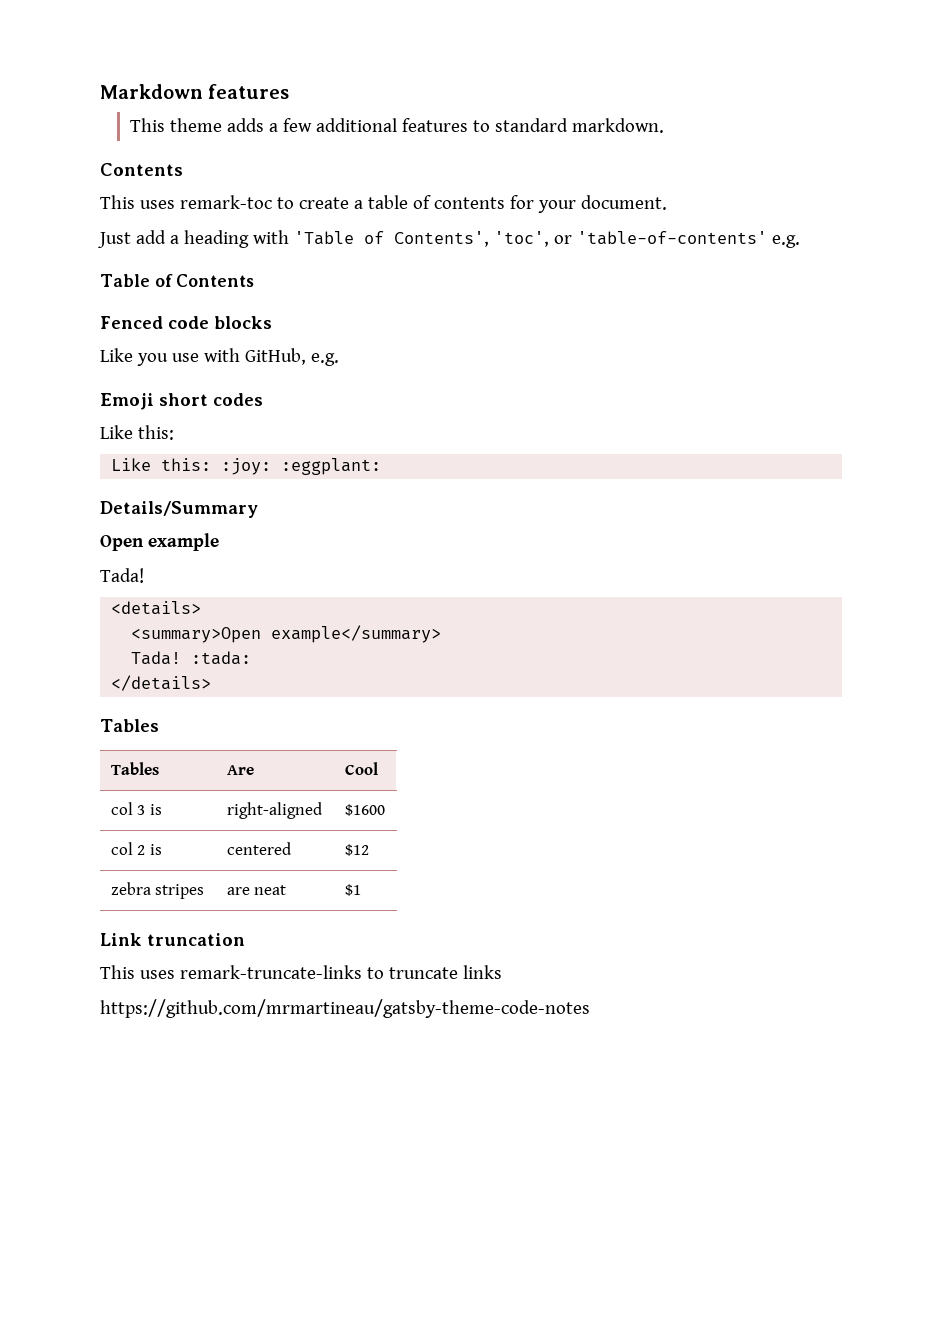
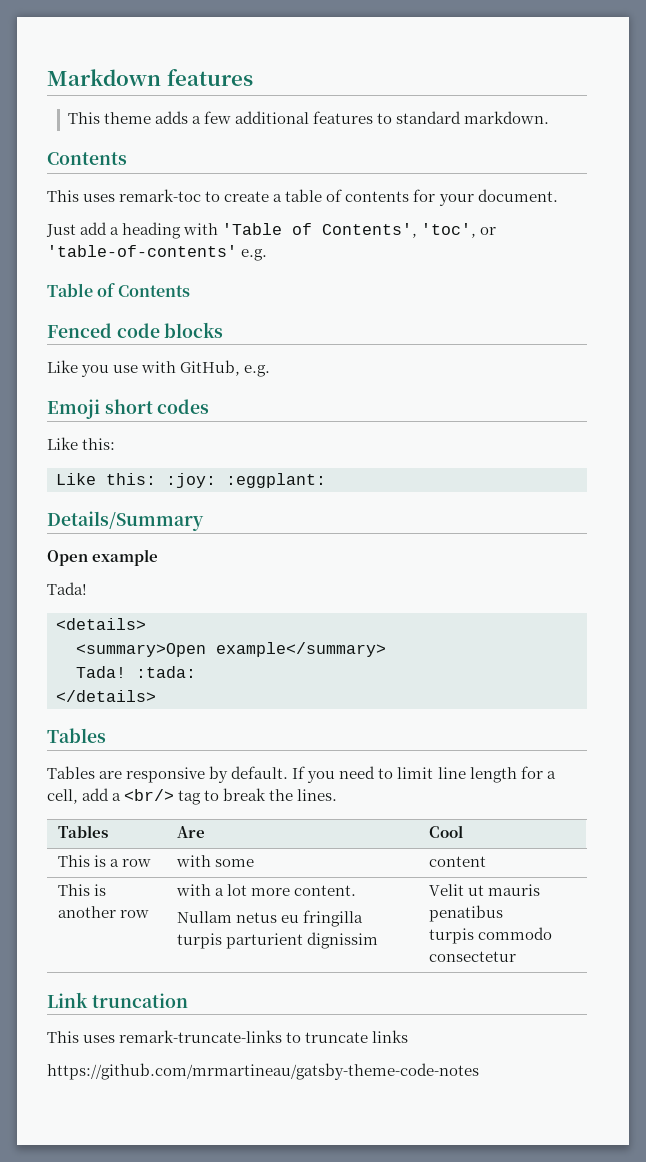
(159, 725) none -> [47,766,556,783] [47,788,338,805] // Tables are responsive by default. If you need to limit line length for a cell, add a <br/> tag to break the lines.
[110,802,162,815] [226,802,322,819] [344,804,385,816] [110,842,162,855] [226,842,291,855] [344,844,369,856] [110,882,205,899] [226,885,287,895] [344,884,361,896] col 3 is | right-aligned | $1600 // col 2 is | centered | $12 // zebra stripes | are neat | $1 -> [57,855,151,867] [175,855,254,867] [428,856,486,867] [57,884,106,896] [57,906,149,918] [175,884,356,896] [176,910,363,927] [176,932,378,949] [428,884,540,896] [428,905,503,922] [428,927,552,944] [428,951,516,962] This is a row | with some | content // This is another row | with a lot more content. // Nullam netus eu fringilla turpis parturient dignissim | Velit ut mauris penatibus // turpis commodo consectetur

